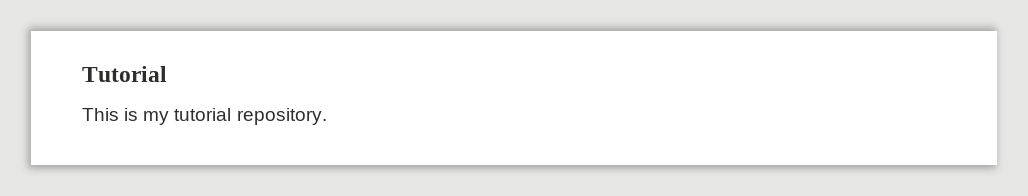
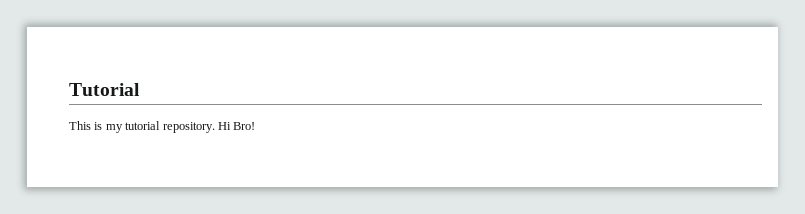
(327, 116) none -> [217,122,256,130] Hi Bro!

